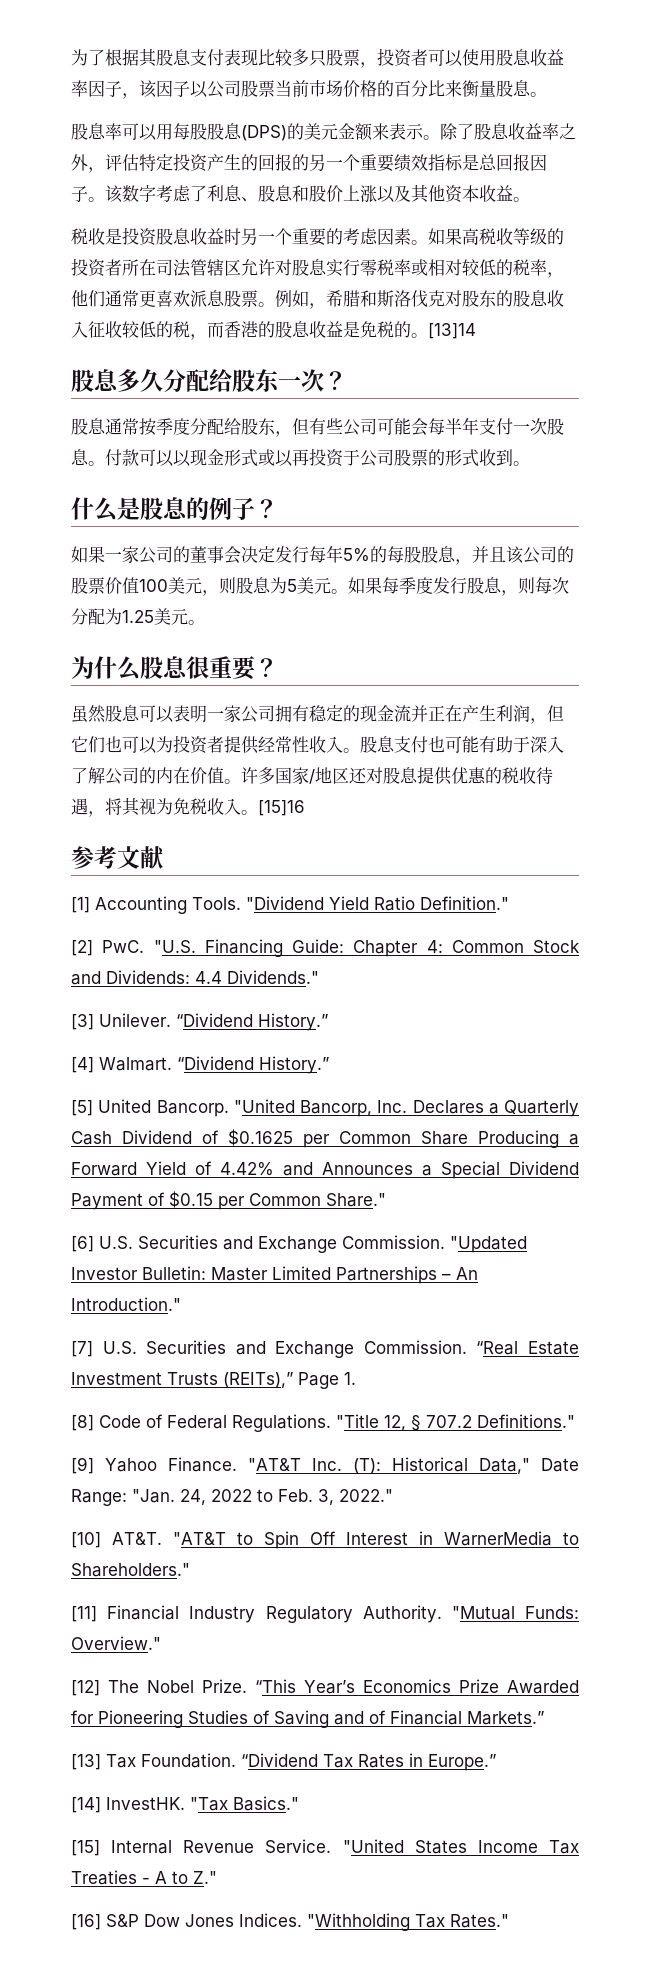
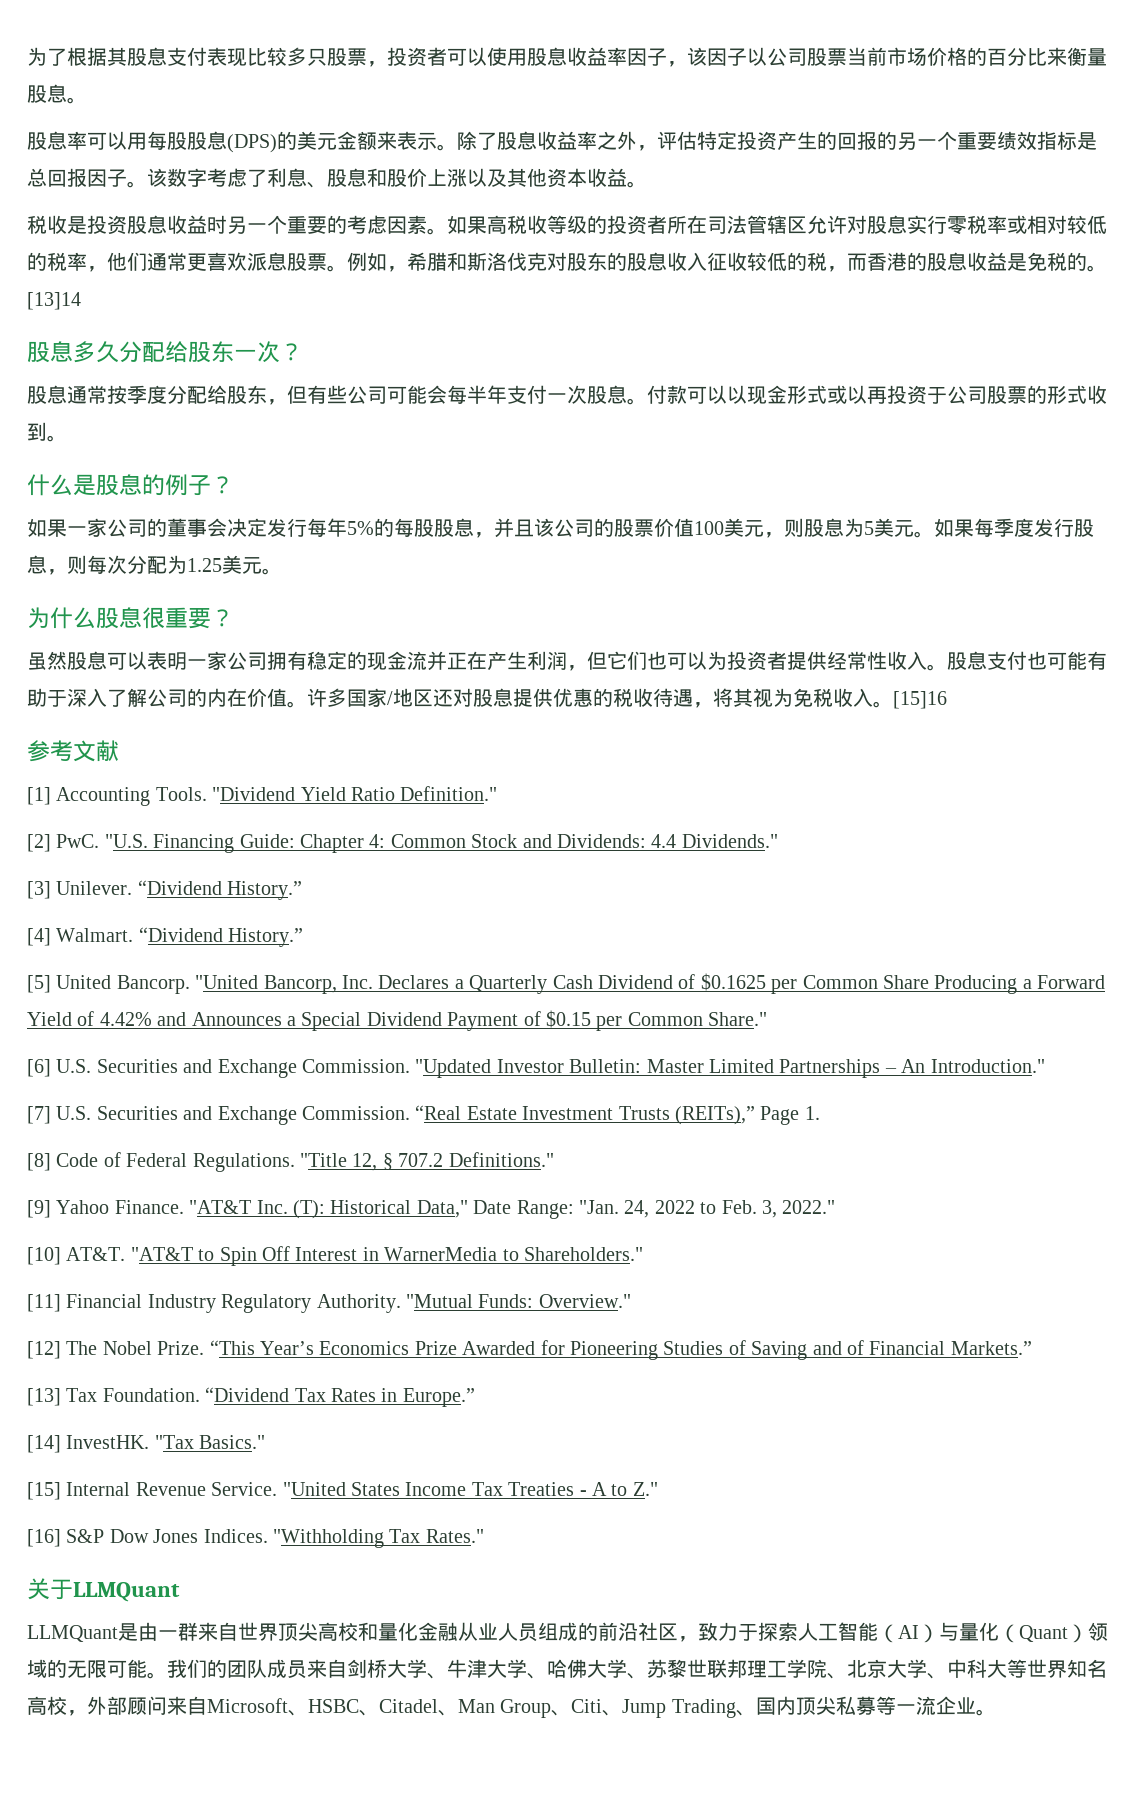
(509, 1921) none -> [27,1578,180,1602] [27,1622,1108,1643] [27,1659,1107,1679] [27,1696,996,1718] // 关于LLMQuant // LLMQuant是由一群来自世界顶尖高校和量化金融从业人员组成的前沿社区，致力于探索人工智能（AI）与量化（Quant）领域的无限可能。我们的团队成员来自剑桥大学、牛津大学、哈佛大学、苏黎世联邦理工学院、北京大学、中科大等世界知名高校，外部顾问来自Microsoft、HSBC、Citadel、Man Group、Citi、Jump Trading、国内顶尖私募等一流企业。

